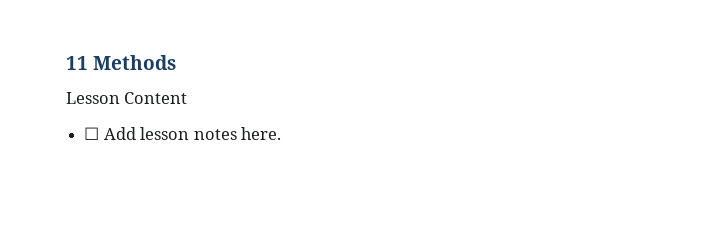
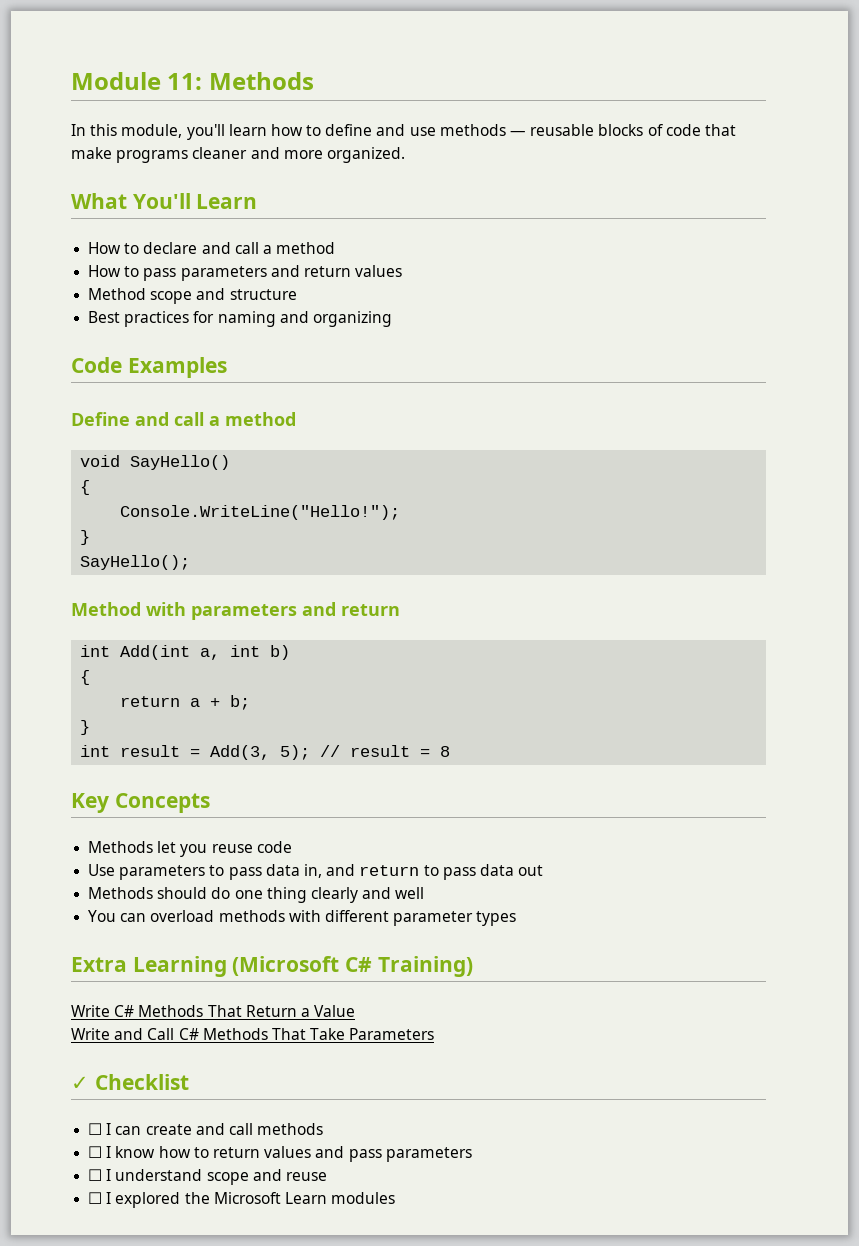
[66,56,88,70] 11 -> [71,72,203,90] Module 11:
[66,92,188,104] [84,127,281,140] Lesson Content // ☐ Add lesson notes here. -> [71,124,736,140] [71,147,405,163] [71,193,258,209] [88,242,336,254] [88,265,403,281] [88,288,297,304] [88,311,392,327] [71,357,227,378] [71,412,296,426] [80,455,231,470] [80,480,91,495] [120,505,401,520] [80,530,91,545] [80,555,191,570] [71,602,400,620] [80,645,291,660] [80,670,91,685] [120,695,251,710] [80,720,91,735] [80,745,451,760] [71,793,210,813] [88,841,292,857] [88,864,544,880] [88,887,425,903] [88,910,517,926] [71,956,473,977] [71,1005,356,1017] [71,1028,435,1040] [71,1074,189,1090] [88,1123,324,1135] [88,1146,472,1162] [88,1169,327,1185] [88,1192,396,1208] In this module, you'll learn how to define and use methods — reusable blocks of code that make programs cleaner and more organized. // What You'll Learn // How to declare and call a method // How to pass parameters and return values // Method scope and structure // Best practices for naming and organizing // Code Examples // Define and call a method // void SayHello() // { // Console.WriteLine("Hello!"); // } // SayHello(); // Method with parameters and return // int Add(int a, int b) // { // return a + b; // } // int result = Add(3, 5); // result = 8 // Key Concepts // Methods let you reuse code // Use parameters to pass data in, and return to pass data out // Methods should do one thing clearly and well // You can overload methods with different parameter types // Extra Learning (Microsoft C# Training) // Write C# Methods That Return a Value // Write and Call C# Methods That Take Parameters // ✓ Checklist // ☐ I can create and call methods // ☐ I know how to return values and pass parameters // ☐ I understand scope and reuse // ☐ I explored the Microsoft Learn modules

